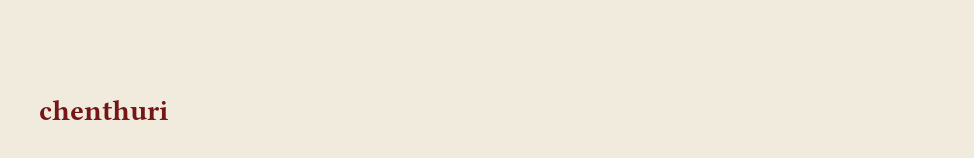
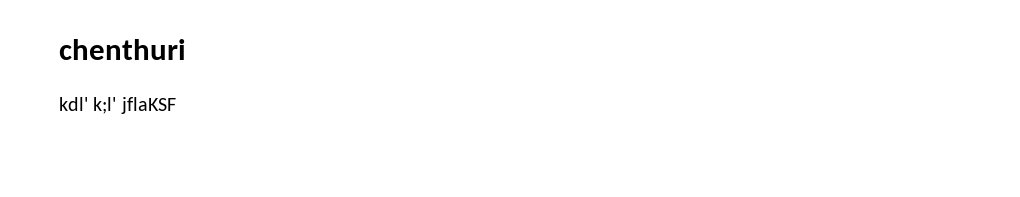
(168, 110) none -> [59,97,176,114] // kdl' k;l' jflaKSF

